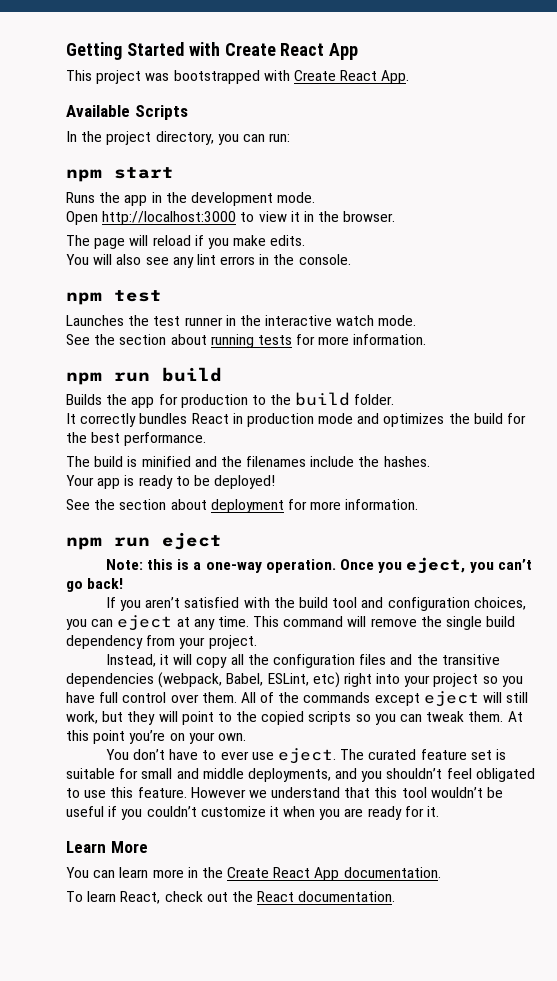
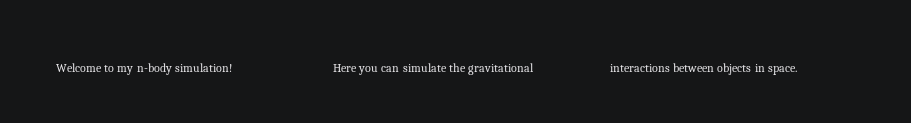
[66,42,359,60] [66,70,410,84] [66,105,188,120] [66,131,291,145] [66,167,174,182] [66,192,316,206] [66,211,396,225] [66,235,306,249] [66,254,351,268] [66,290,162,305] [66,315,417,326] [66,334,427,348] [66,367,222,385] [66,392,395,408] [66,413,527,427] [66,432,207,446] [66,456,430,467] [66,475,276,489] [66,499,419,513] [66,532,222,550] [105,557,532,574] [66,578,124,592] [105,597,526,611] [66,615,516,631] [66,635,257,649] [105,654,500,668] [66,672,523,688] [66,691,529,707] [66,711,523,725] [66,730,246,744] [105,748,506,764] [66,768,535,782] [66,787,504,798] [66,806,440,820] [66,841,148,853] [66,867,441,881] [66,891,396,904] Getting Started with Create React App // This project was bootstrapped with Create React App. // Available Scripts // In the project directory, you can run: // npm start // Runs the app in the development mode. // Open http://localhost:3000 to view it in the browser. // The page will reload if you make edits. // You will also see any lint errors in the console. // npm test // Launches the test runner in the interactive watch mode. // See the section about running tests for more information. // npm run build // Builds the app for production to the build folder. // It correctly bundles React in production mode and optimizes the build for the best performance. // The build is minified and the filenames include the hashes. // Your app is ready to be deployed! // See the section about deployment for more information. // npm run eject // Note: this is a one-way operation. Once you eject, you can’t go back! // If you aren’t satisfied with the build tool and configuration choices, you can eject at any time. This command will remove the single build dependency from your project. // Instead, it will copy all the configuration files and the transitive dependencies (webpack, Babel, ESLint, etc) right into your project so you have full control over them. All of the commands except eject will still work, but they will point to the copied scripts so you can tweak them. At this point you’re on your own. // You don’t have to ever use eject. The curated feature set is suitable for small and middle deployments, and you shouldn’t feel obligated to use this feature. However we understand that this tool wouldn’t be useful if you couldn’t customize it when you are ready for it. // Learn More // You can learn more in the Create React App documentation. // To learn React, check out the React documentation. -> [56,63,232,75] [333,63,797,75] Welcome to my n-body simulation! // Here you can simulate the gravitational interactions between objects in space.

